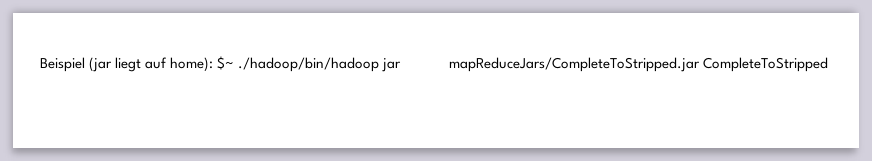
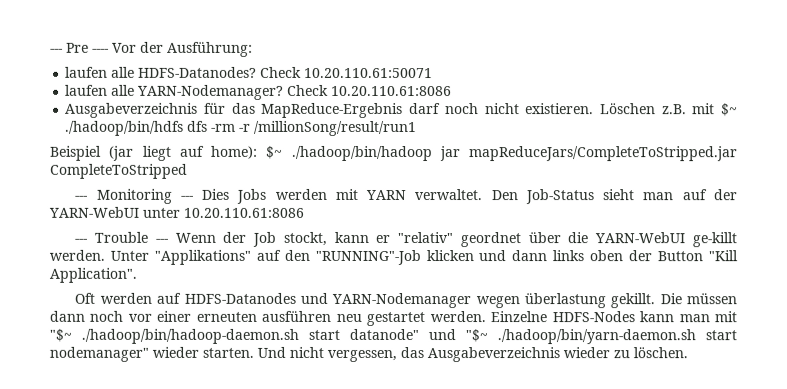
(40, 64) none -> [50,41,253,57] [65,66,434,79] [65,84,453,100] [65,102,739,119] [65,120,418,137] --- Pre ---- Vor der Ausführung: // laufen alle HDFS-Datanodes? Check 10.20.110.61:50071 // laufen alle YARN-Nodemanager? Check 10.20.110.61:8086 // Ausgabeverzeichnis für das MapReduce-Ergebnis darf noch nicht existieren. Löschen z.B. mit $~ ./hadoop/bin/hdfs dfs -rm -r /millionSong/result/run1 //
(829, 64) none -> [74,188,739,205] [48,206,304,218] [74,231,737,248] [49,249,738,266] [49,267,137,283] [74,292,737,309] [49,310,737,327] [49,328,737,345] [49,346,688,363] // --- Monitoring --- Dies Jobs werden mit YARN verwaltet. Den Job-Status sieht man auf der YARN-WebUI unter 10.20.110.61:8086 // --- Trouble --- Wenn der Job stockt, kann er "relativ" geordnet über die YARN-WebUI ge-killt werden. Unter "Applikations" auf den "RUNNING"-Job klicken und dann links oben der Button "Kill Application". // Oft werden auf HDFS-Datanodes und YARN-Nodemanager wegen überlastung gekillt. Die müssen dann noch vor einer erneuten ausführen neu gestartet werden. Einzelne HDFS-Nodes kann man mit "$~ ./hadoop/bin/hadoop-daemon.sh start datanode" und "$~ ./hadoop/bin/yarn-daemon.sh start nodemanager" wieder starten. Und nicht vergessen, das Ausgabeverzeichnis wieder zu löschen.

